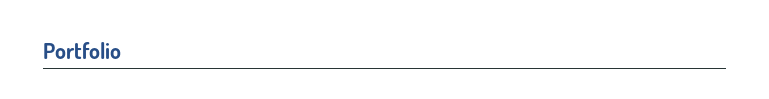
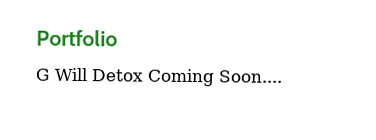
(121, 50) none -> [35,67,282,87] // G Will Detox Coming Soon....

